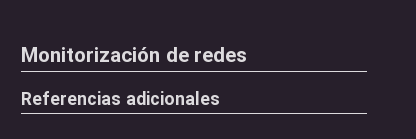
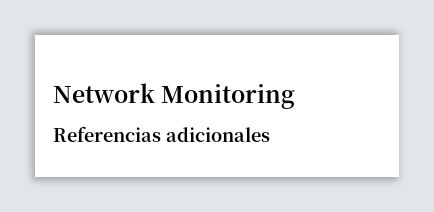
[21,47,248,62] Monitorización de redes -> [53,83,296,109] Network Monitoring

